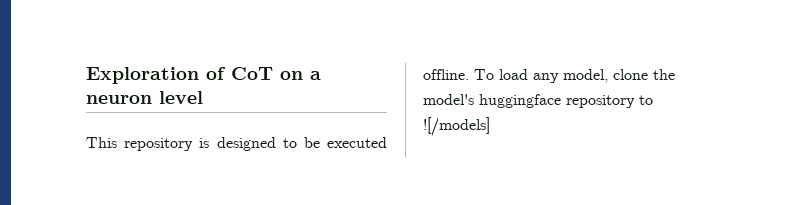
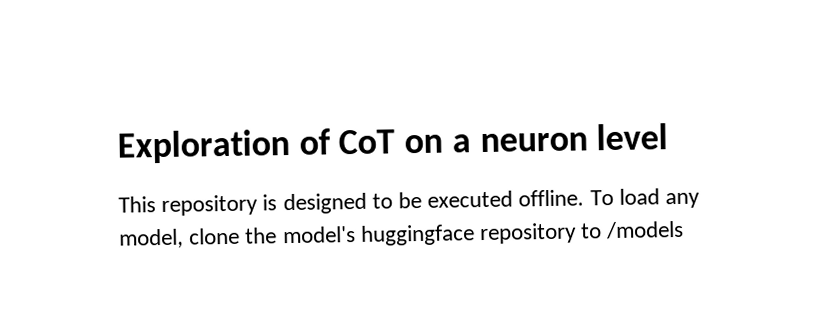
[423,117,490,136] ![/models] -> [605,220,685,240] /models

